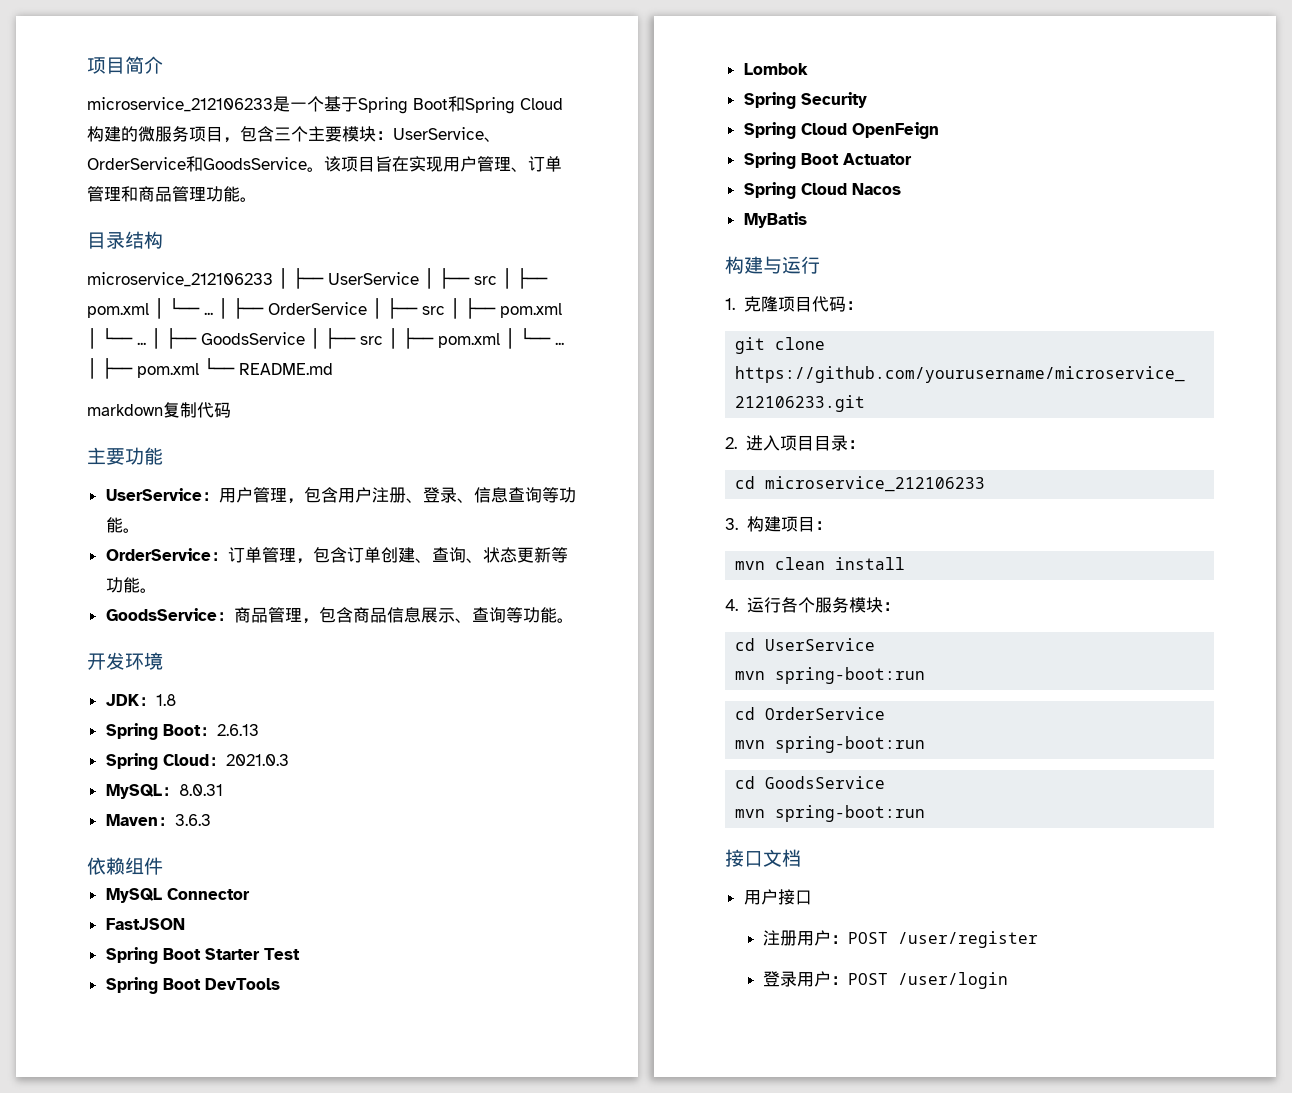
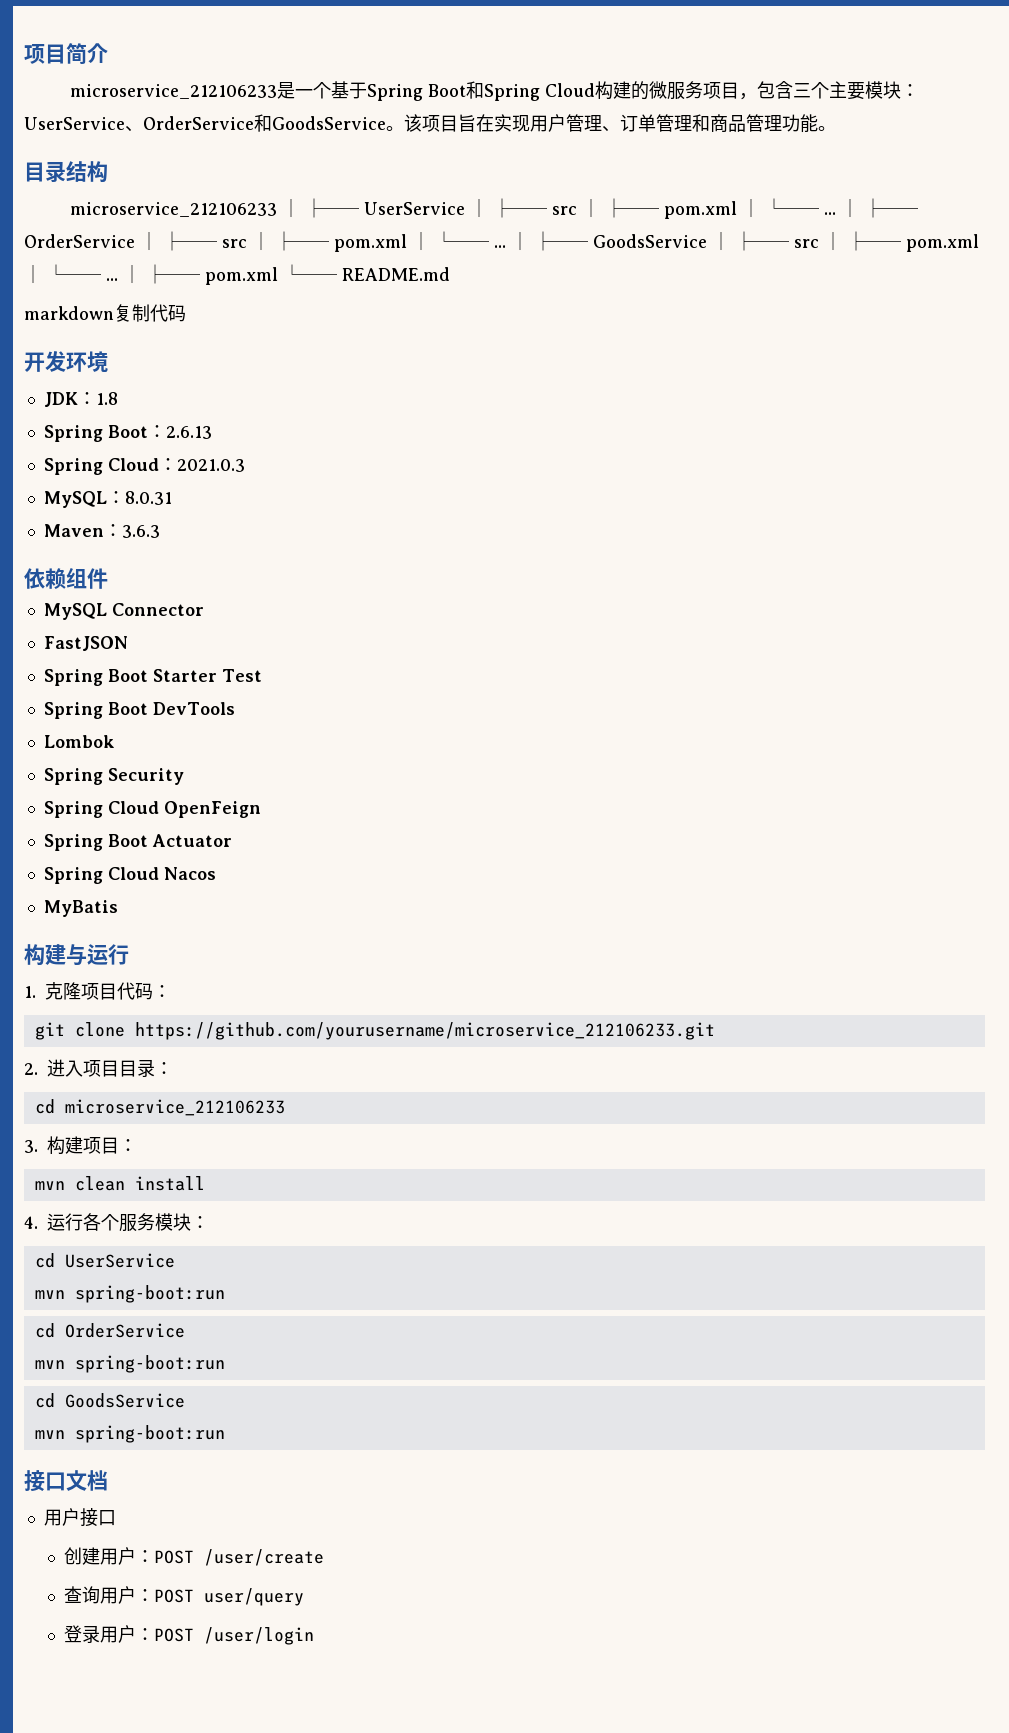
[87,447,163,465] [105,487,576,504] [105,517,140,533] [105,547,568,564] [105,577,157,593] [105,607,574,624] // 主要功能 // UserService：用户管理，包含用户注册、登录、信息查询等功能。 // OrderService：订单管理，包含订单创建、查询、状态更新等功能。 // GoodsService：商品管理，包含商品信息展示、查询等功能。 -> (186, 313) none
[763,930,1039,948] 注册用户：POST /user/register -> [64,1547,325,1566] [64,1586,305,1606] 创建用户：POST /user/create // 查询用户：POST user/query

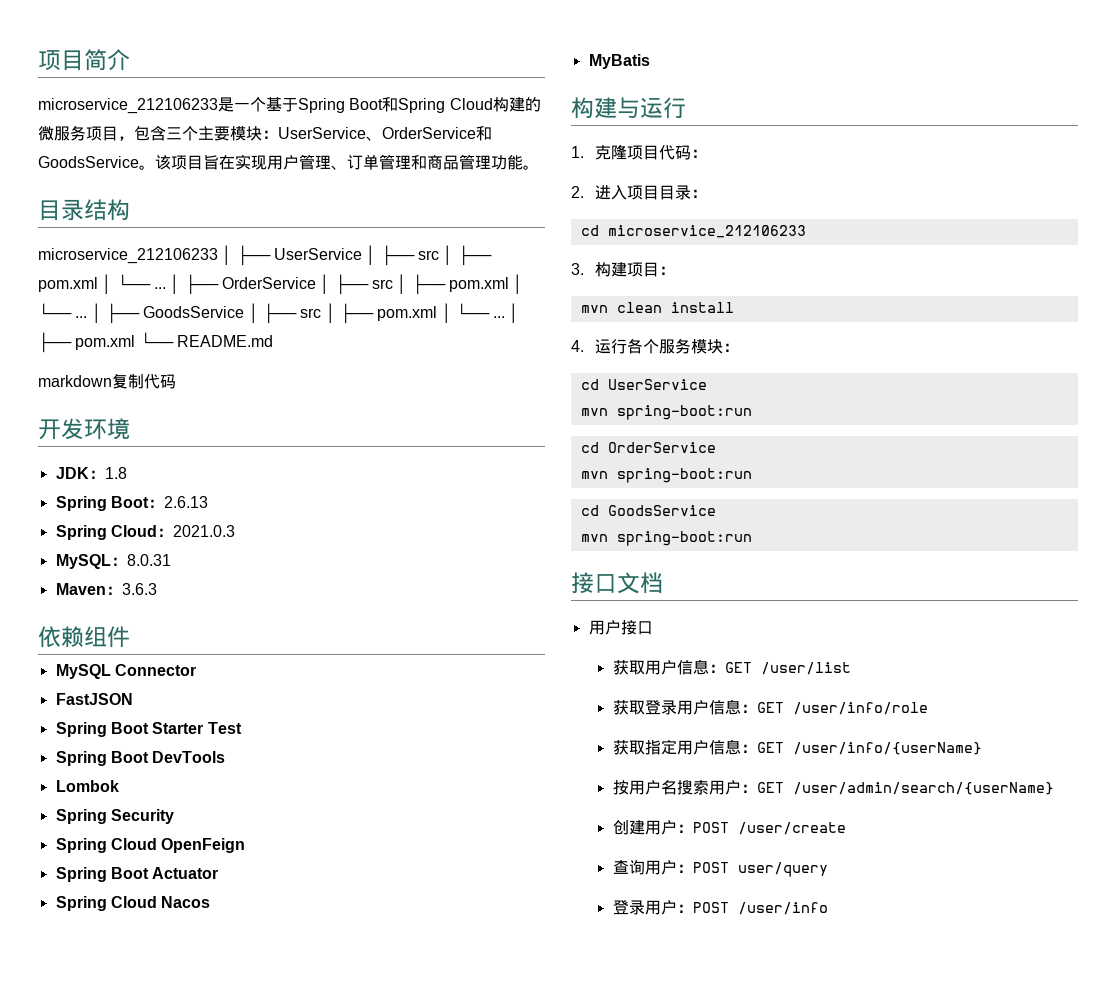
[34,1022,715,1040] // git clone https://github.com/yourusername/microservice_212106233.git -> (707, 153) none
(116, 1518) none -> [612,659,851,675] [612,699,928,715] [612,739,982,755] [612,780,1054,795] // 获取用户信息：GET /user/list // 获取登录用户信息：GET /user/info/role // 获取指定用户信息：GET /user/info/{userName} // 按用户名搜索用户：GET /user/admin/search/{userName}
[204,1627,315,1645] /user/login -> [737,902,828,915] /user/info

